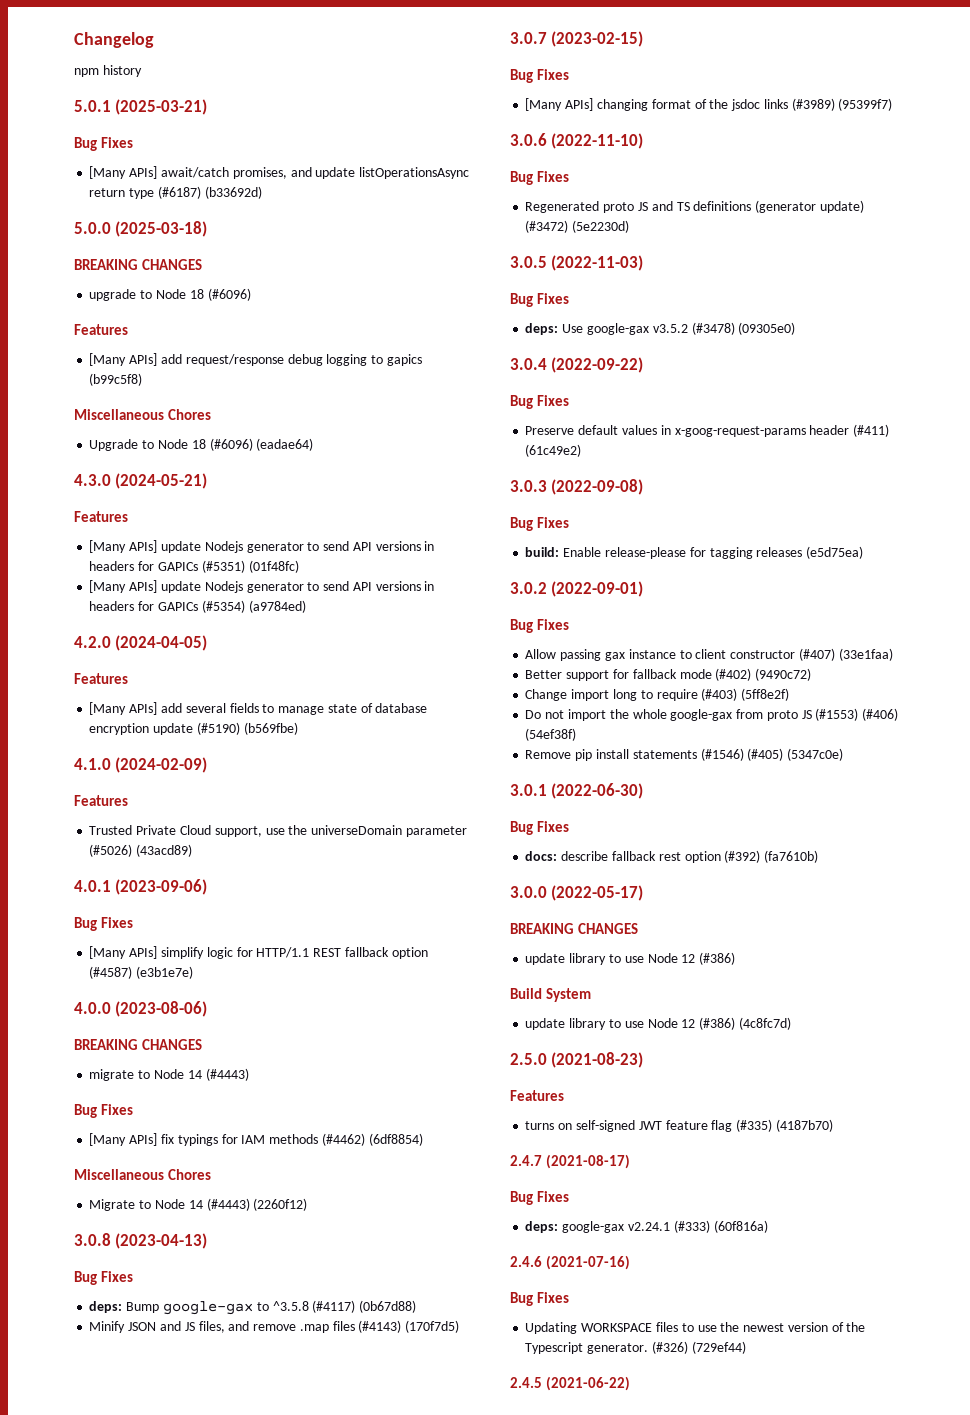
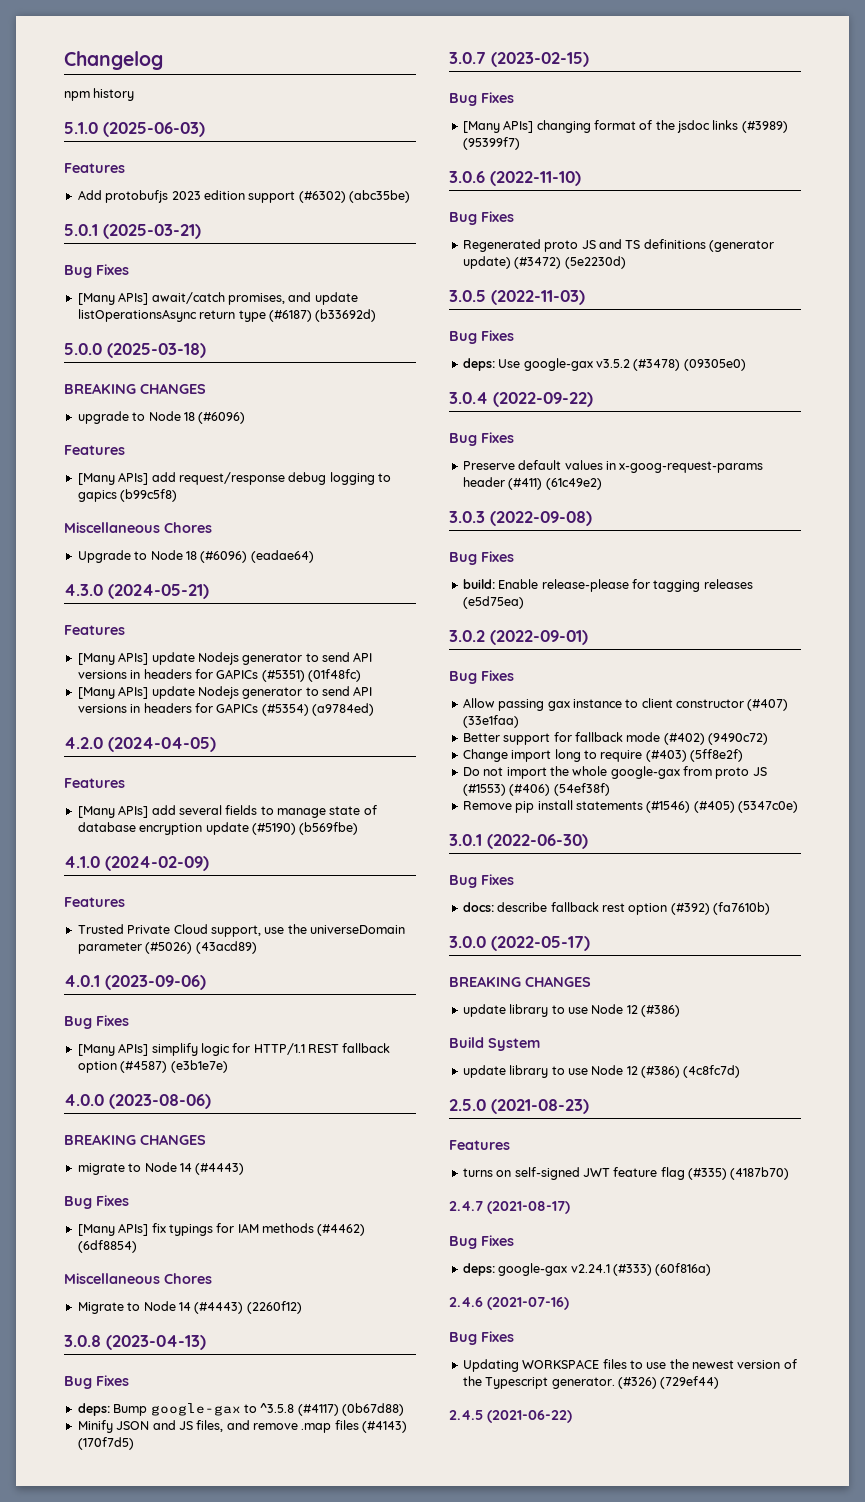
(142, 71) none -> [64,122,205,137] [64,163,125,173] [77,190,410,203] // 5.1.0 (2025-06-03) // Features // Add protobufjs 2023 edition support (#6302) (abc35be)

